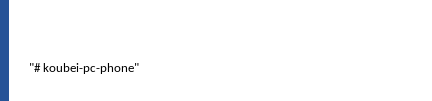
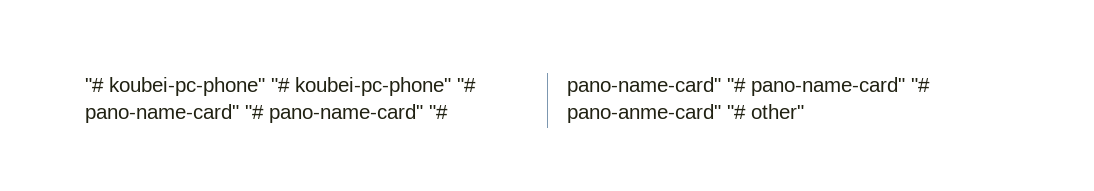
[29,63,140,74] "# koubei-pc-phone" -> [85,77,476,96] [85,104,448,123] [567,77,930,96] [567,104,804,123] "# koubei-pc-phone" "# koubei-pc-phone" "# pano-name-card" "# pano-name-card" "# pano-name-card" "# pano-name-card" "# pano-anme-card" "# other"

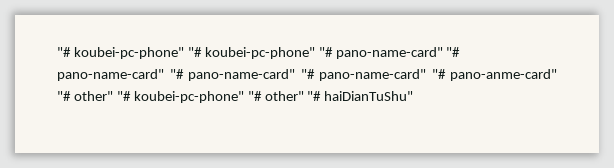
(804, 111) none -> [116,91,414,103] "# koubei-pc-phone" "# other" "# haiDianTuShu"

